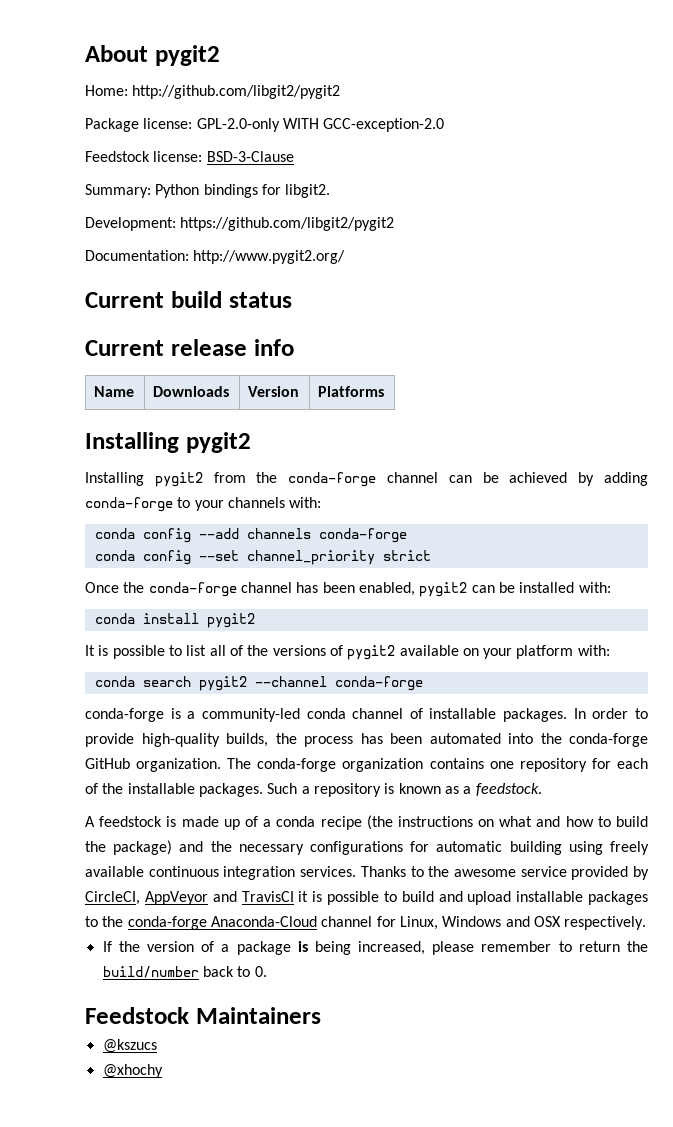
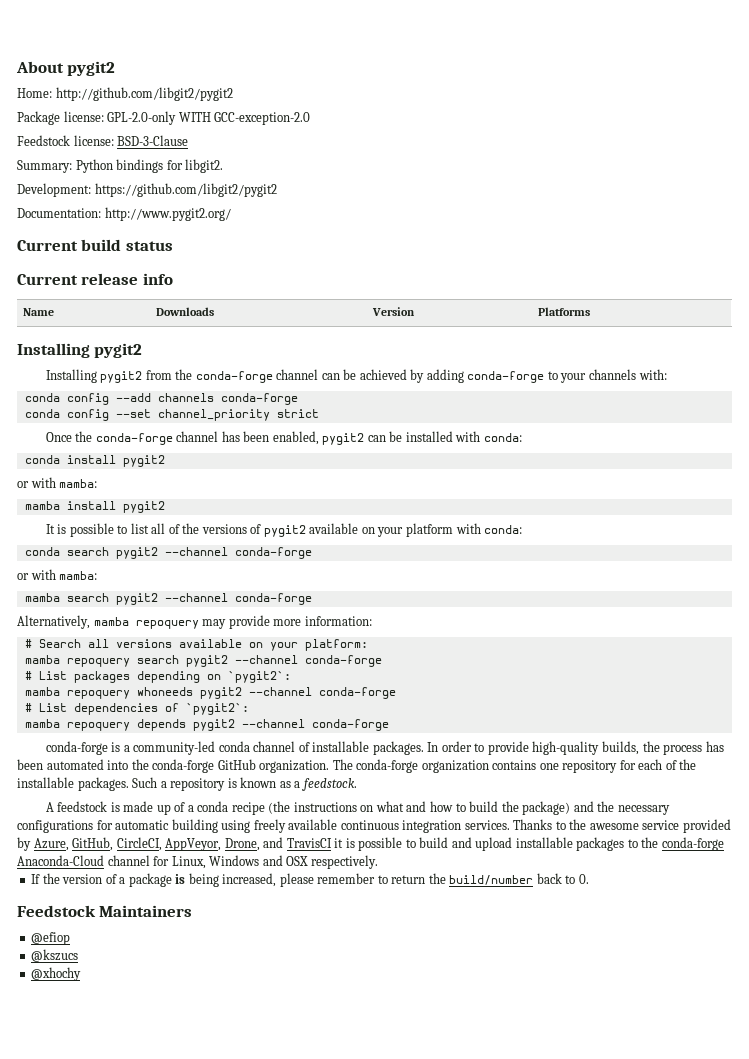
[578,582,611,593] with: -> [455,431,522,442] with conda:
(255, 620) none -> [17,477,98,488] [24,501,165,513] // or with mamba: // mamba install pygit2
[577,645,610,656] with: -> [455,523,523,534] with conda:
(423, 683) none -> [17,569,98,580] [24,593,312,605] [17,615,372,629] [24,639,368,651] [24,655,382,667] [24,671,291,683] [24,687,396,699] [24,703,249,715] [24,719,389,731] // or with mamba: // mamba search pygit2 --channel conda-forge // Alternatively, mamba repoquery may provide more information: // # Search all versions available on your platform: // mamba repoquery search pygit2 --channel conda-forge // # List packages depending on `pygit2`: // mamba repoquery whoneeds pygit2 --channel conda-forge // # List dependencies of `pygit2`: // mamba repoquery depends pygit2 --channel conda-forge
[85,891,208,905] CircleCI, AppVeyor -> [33,837,260,851] Azure, GitHub, CircleCI, AppVeyor, Drone,
(321, 1015) none -> [31,932,71,945] // @efiop

